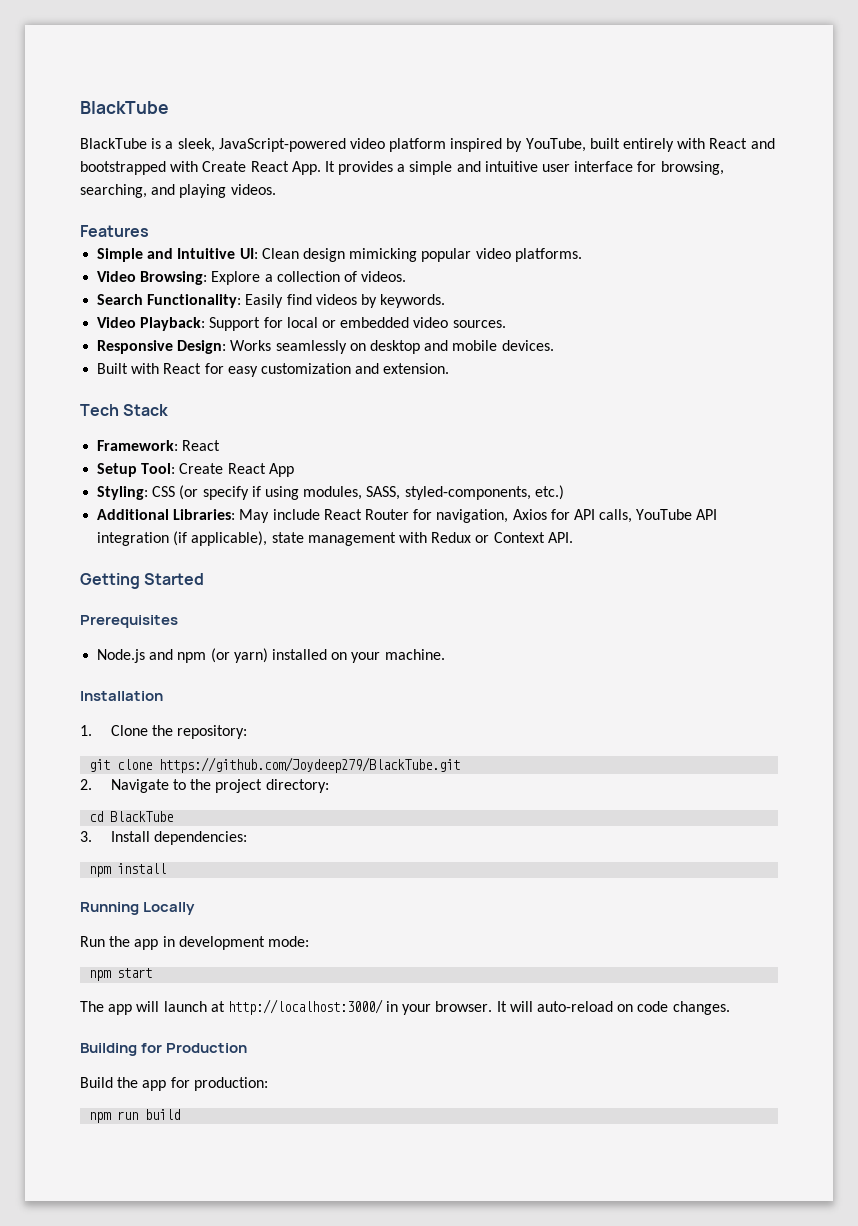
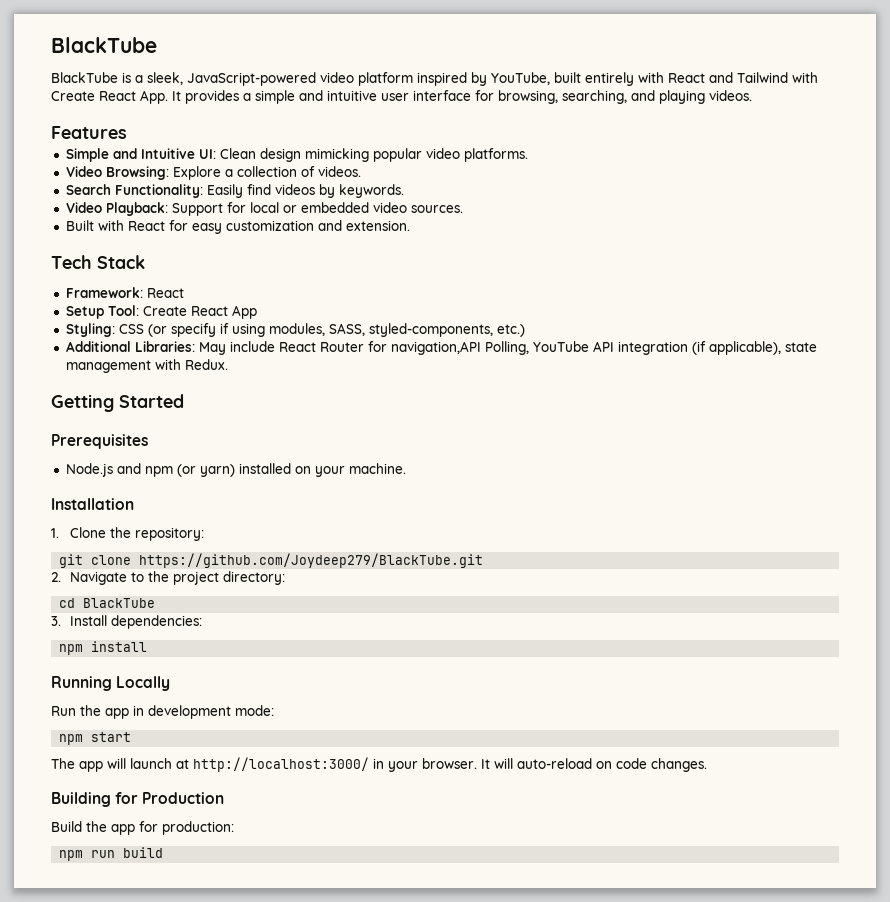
[80,161,166,175] bootstrapped -> [737,72,788,83] Tailwind
[97,340,554,354] // Responsive Design: Works seamlessly on desktop and mobile devices. -> (463, 209) none
[436,509,633,523] navigation, Axios for API calls, -> [390,341,529,355] navigation,API Polling,
[431,532,573,543] Redux or Context API. -> [184,359,228,370] Redux.

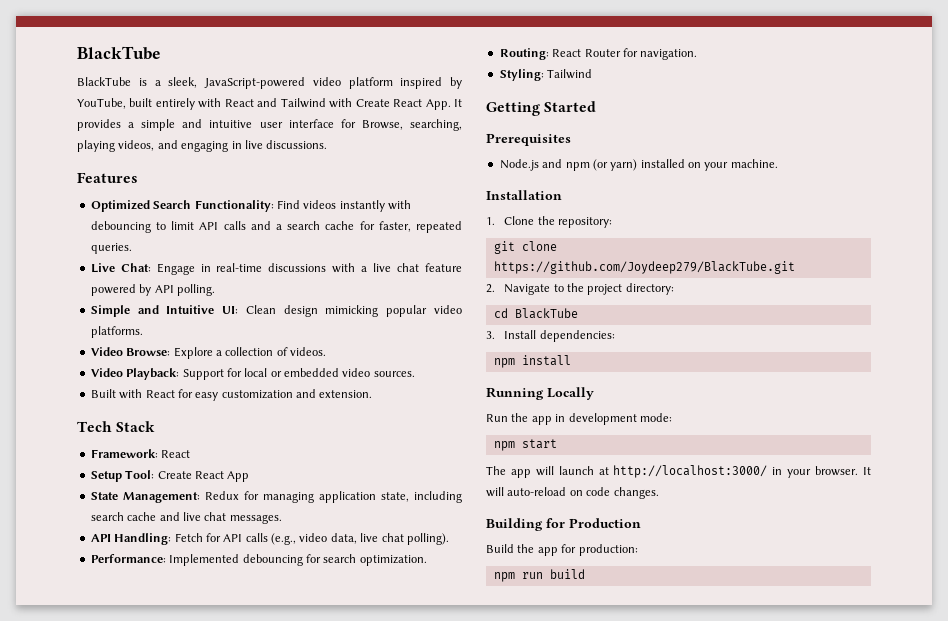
[498,90,752,104] [51,126,127,139] browsing, searching, and playing videos. // Features -> [361,119,462,131] [77,140,328,152] [77,172,138,183] [90,200,411,212] [90,221,463,233] [90,243,132,254] [90,263,463,275] [90,284,215,296] Browse, searching, playing videos, and engaging in live discussions. // Features // Optimized Search Functionality: Find videos instantly with debouncing to limit API calls and a search cache for faster, repeated queries. // Live Chat: Engage in real-time discussions with a live chat feature powered by API polling.
[105,166,169,180] Browsing: -> [126,348,171,356] Browse:
[65,184,404,198] // Search Functionality: Easily find videos by keywords. -> (326, 351) none
[65,323,525,337] [65,341,817,355] [65,359,228,373] Styling: CSS (or specify if using modules, SASS, styled-components, etc.) // Additional Libraries: May include React Router for navigation,API Polling, YouTube API integration (if applicable), state management with Redux. -> [90,491,462,503] [90,512,282,524] [90,533,449,545] [90,554,427,566] [499,48,698,60] [499,69,593,81] State Management: Redux for managing application state, including search cache and live chat messages. // API Handling: Fetch for API calls (e.g., video data, live chat polling). // Performance: Implemented debouncing for search optimization. // Routing: React Router for navigation. // Styling: Tailwind

